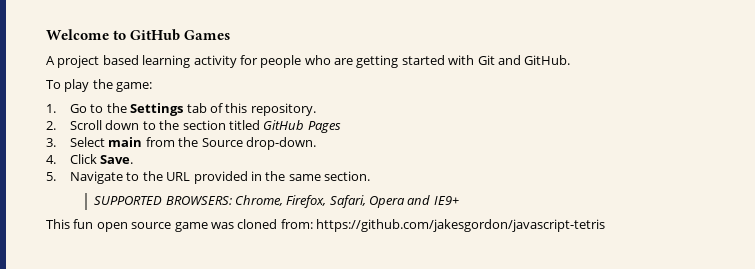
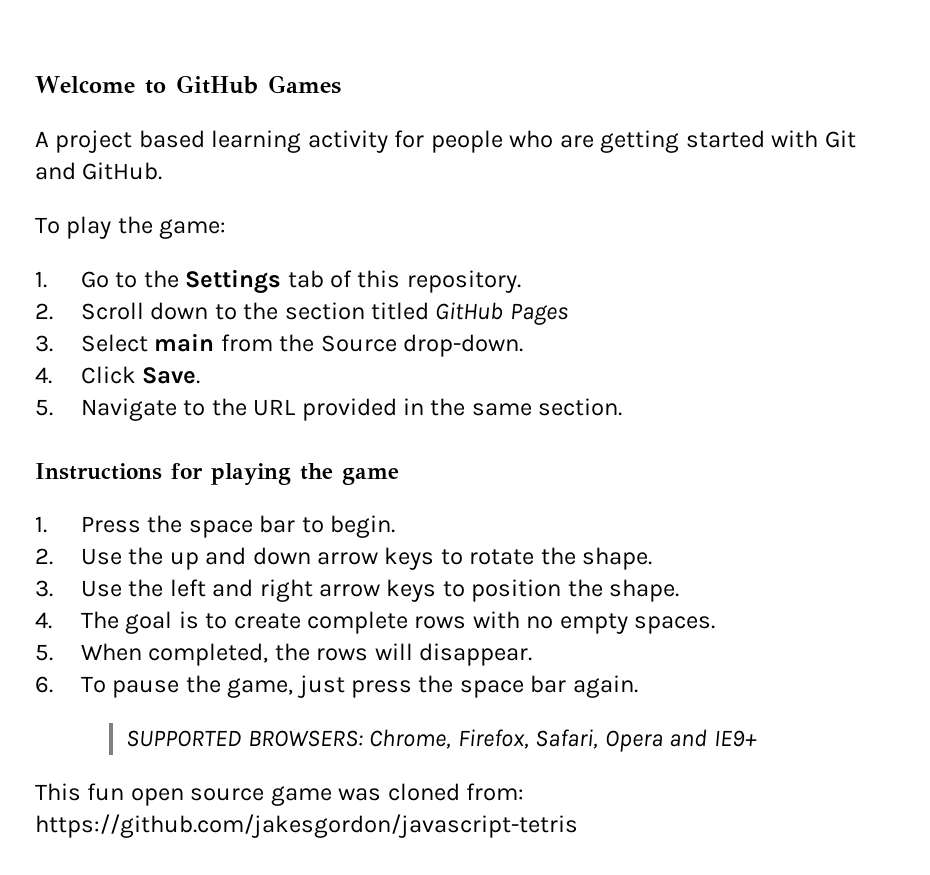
(371, 176) none -> [35,463,399,485] [35,515,395,538] [35,547,653,570] [35,579,680,602] [35,611,716,634] [35,643,532,666] [35,675,638,698] // Instructions for playing the game // 1. Press the space bar to begin. // 2. Use the up and down arrow keys to rotate the shape. // 3. Use the left and right arrow keys to position the shape. // 4. The goal is to create complete rows with no empty spaces. // 5. When completed, the rows will disappear. // 6. To pause the game, just press the space bar again.

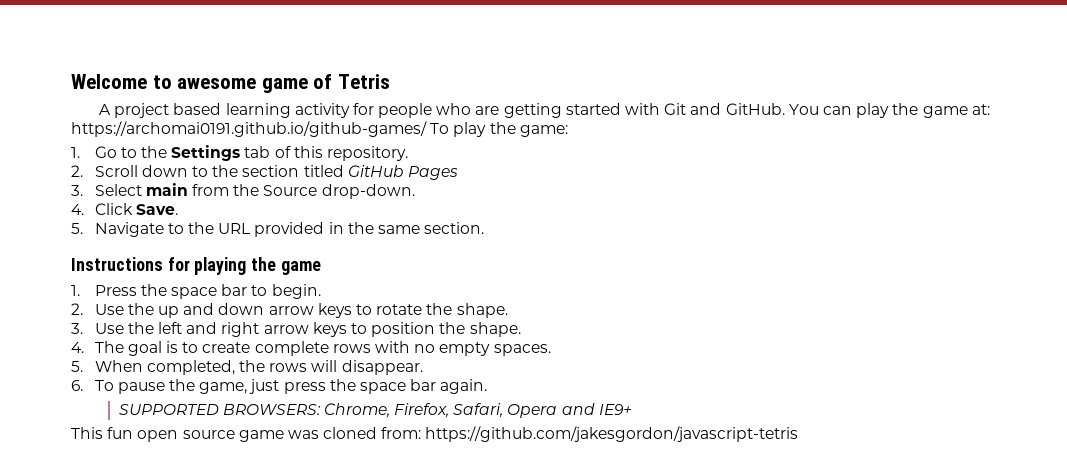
[175,75,341,94] GitHub Games -> [177,74,390,93] awesome game of Tetris
(163, 171) // -> [788,103,990,118] [71,121,427,137] You can play the game at: https://archomai0191.github.io/github-games/

